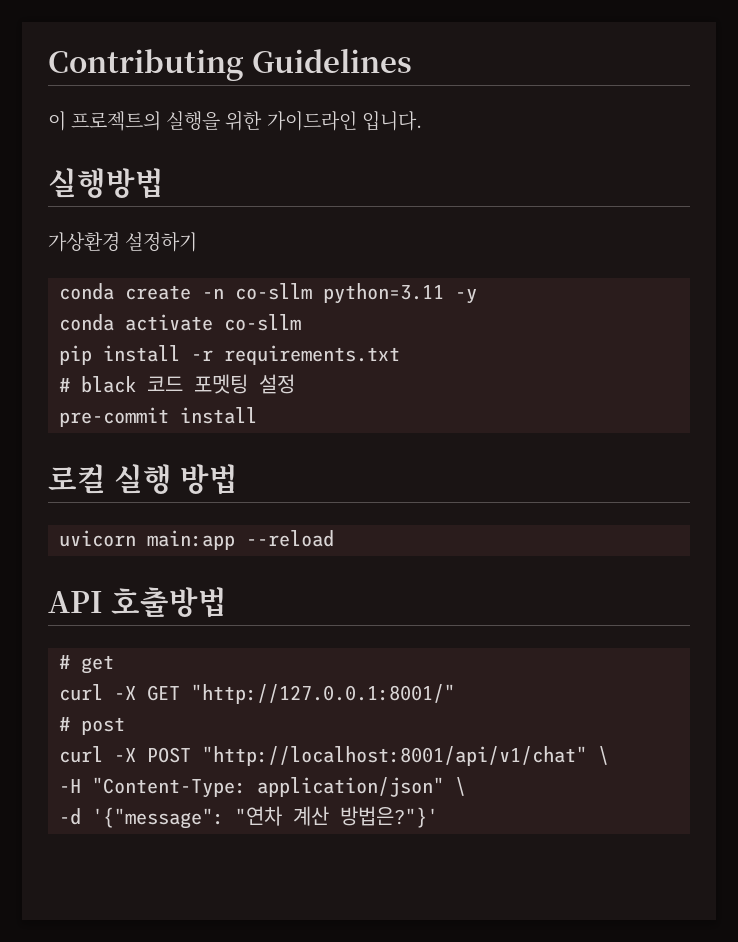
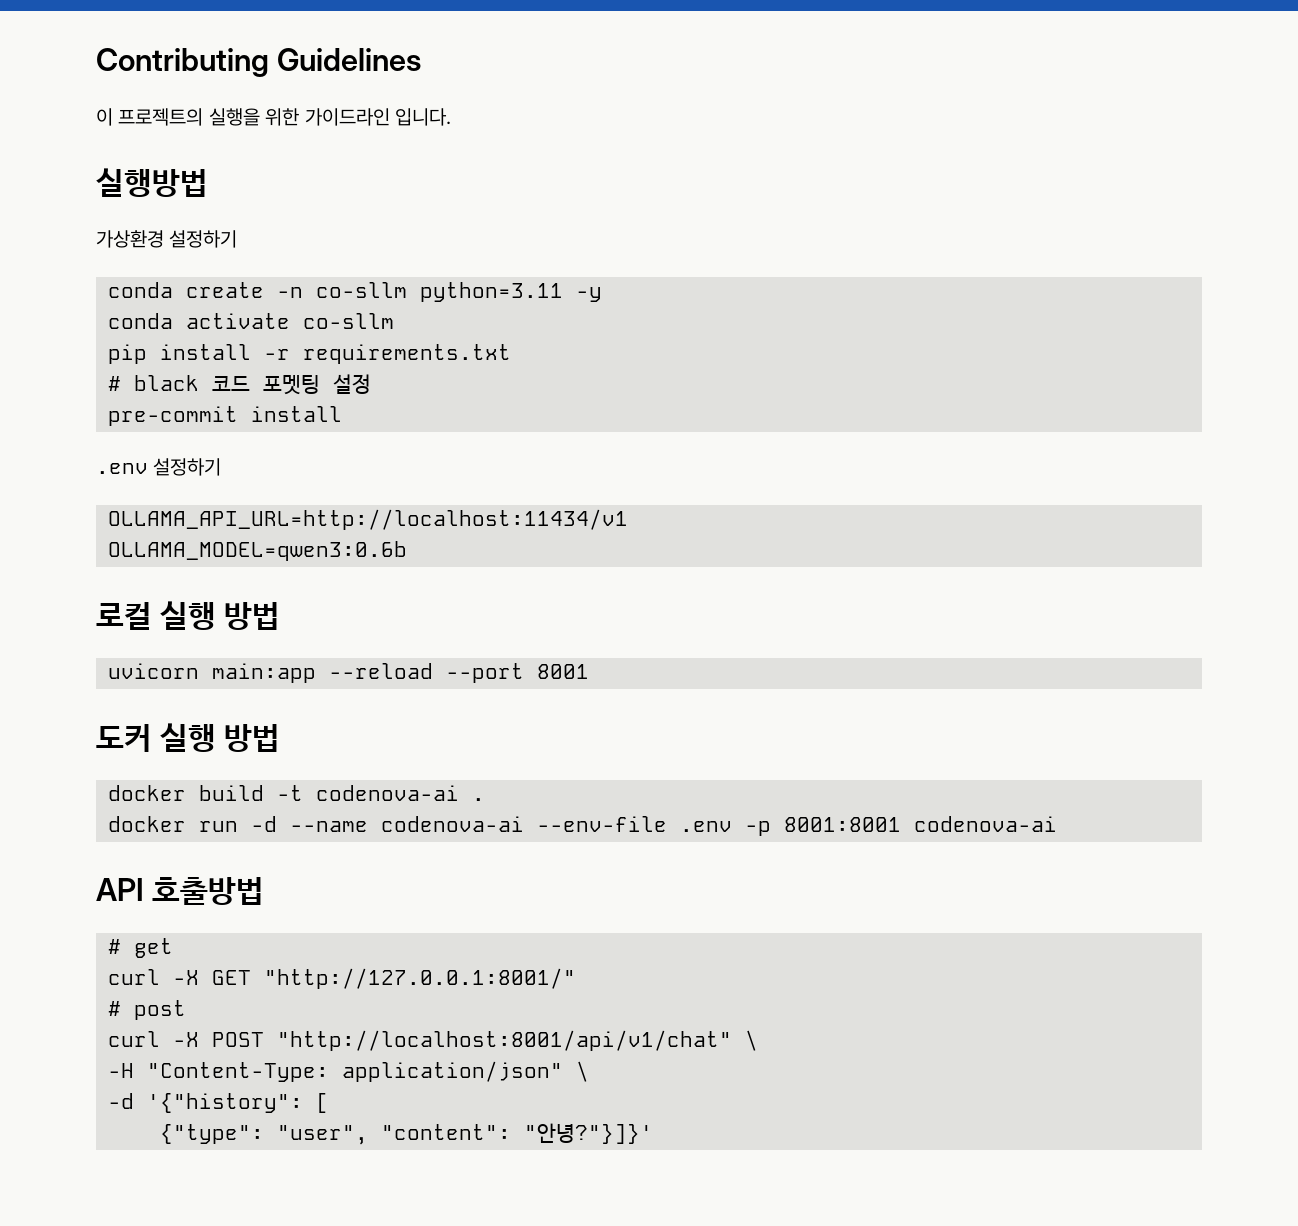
(258, 415) none -> [96,458,222,476] [108,509,628,530] [108,541,407,561] // .env 설정하기 // OLLAMA_API_URL=http://localhost:11434/v1 // OLLAMA_MODEL=qwen3:0.6b
(335, 538) none -> [446,663,589,683] [96,723,281,752] [108,785,485,801] [108,816,1057,836] --port 8001 // 도커 실행 방법 // docker build -t codenova-ai . // docker run -d --name codenova-ai --env-file .env -p 8001:8001 codenova-ai
[92,806,439,829] '{"message": "연차 계산 방법은?"}' -> [147,1093,329,1113] [160,1123,653,1145] '{"history": [ // {"type": "user", "content": "안녕?"}]}'

